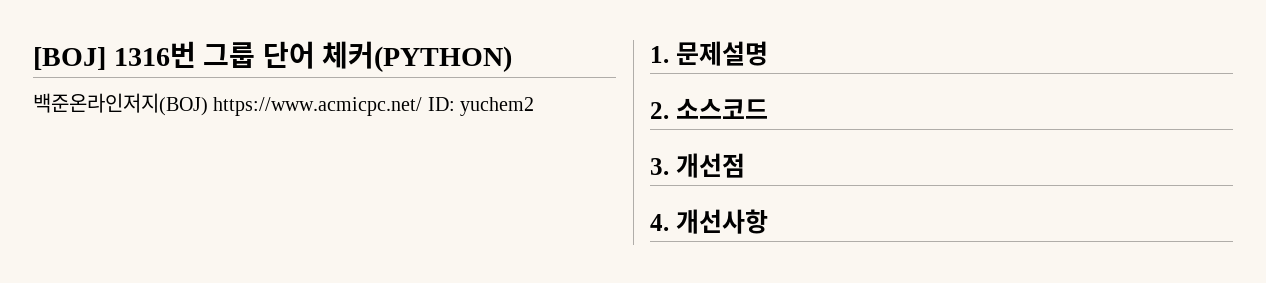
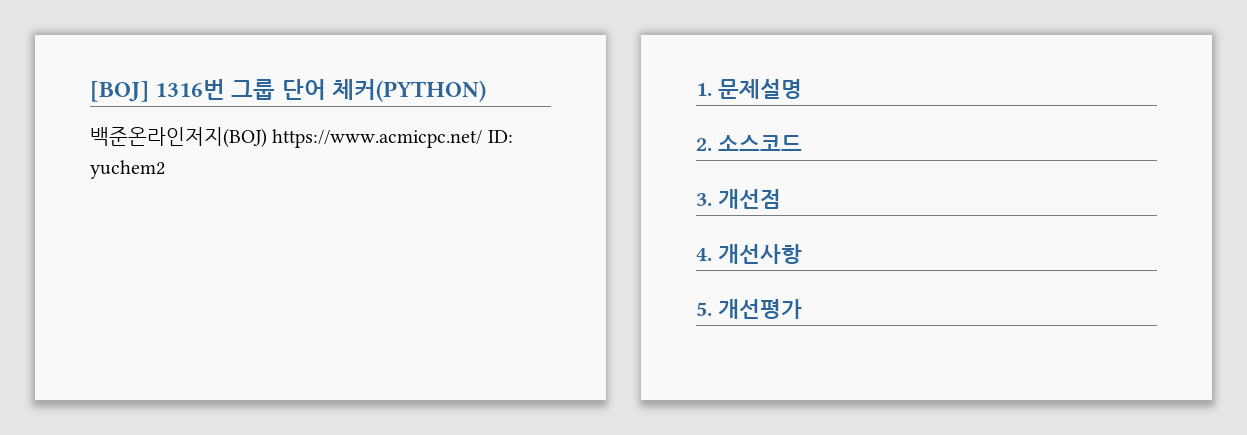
(768, 221) none -> [696,299,802,319] // 5. 개선평가

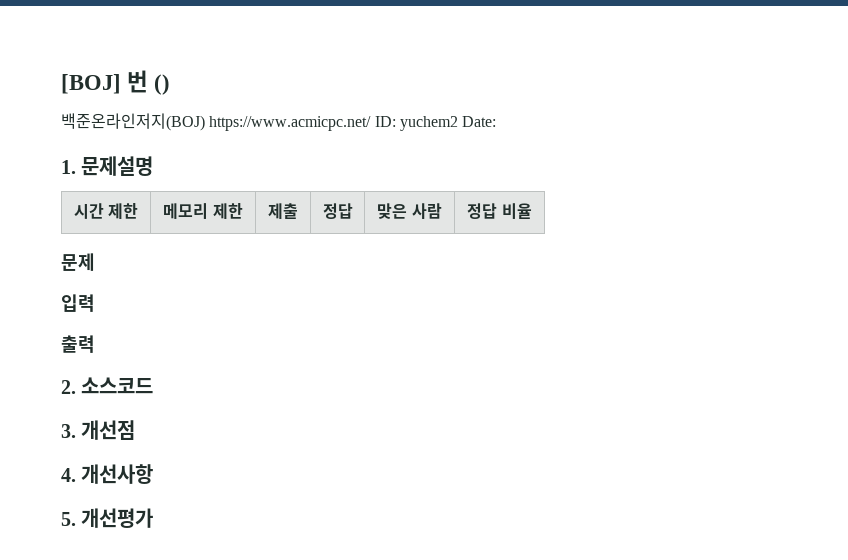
[155,79,486,102] 1316번 그룹 단어 체커(PYTHON) -> [127,70,171,95] 번 ()
(165, 169) none -> [462,116,497,127] Date:
(802, 89) none -> [73,203,139,219] [163,203,243,219] [268,203,298,219] [322,203,353,219] [377,203,442,219] [467,203,532,219] [61,253,95,271] [61,294,95,312] [61,335,95,353] // 시간 제한 | 메모리 제한 | 제출 | 정답 | 맞은 사람 | 정답 비율 // 문제 // 입력 // 출력

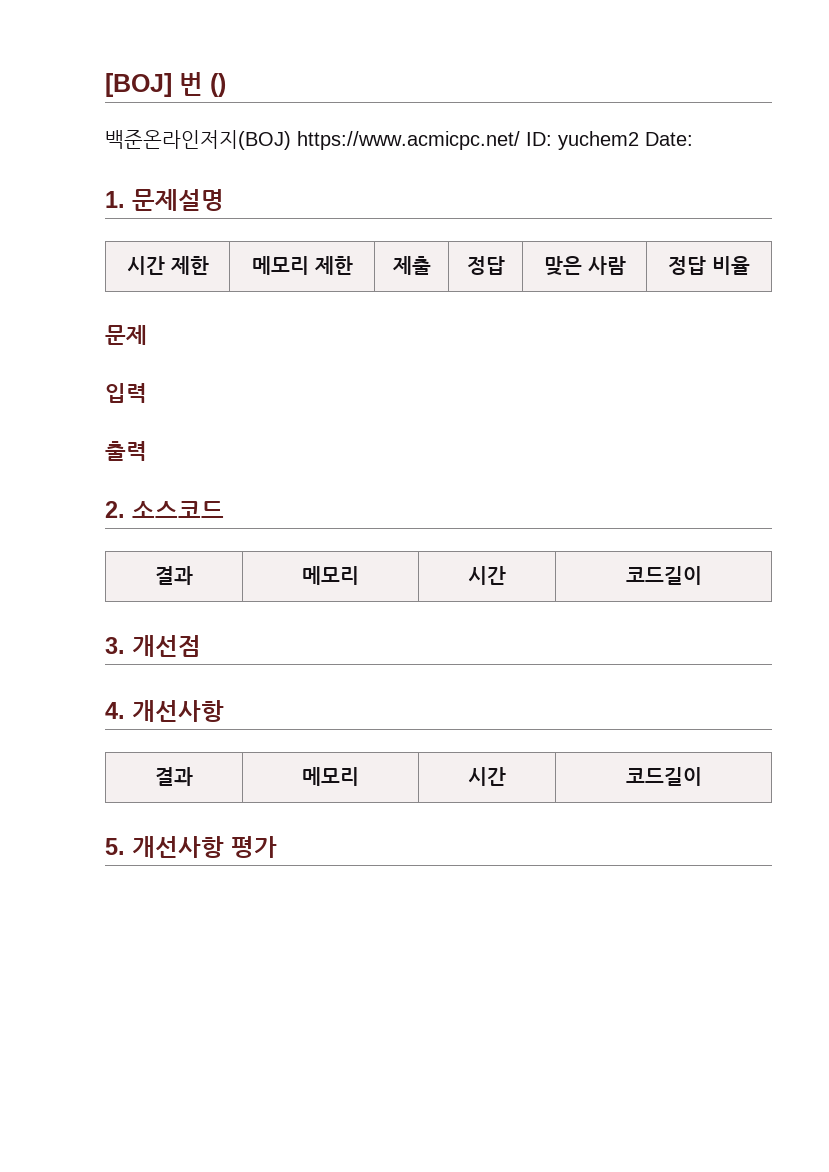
(154, 385) none -> [155,566,193,585] [302,566,359,585] [468,566,506,585] [625,566,702,585] // 결과 | 메모리 | 시간 | 코드길이
(154, 474) none -> [155,767,193,786] [302,767,359,786] [468,767,506,786] [625,767,702,786] // 결과 | 메모리 | 시간 | 코드길이
[81,508,154,528] 개선평가 -> [132,836,277,858] 개선사항 평가

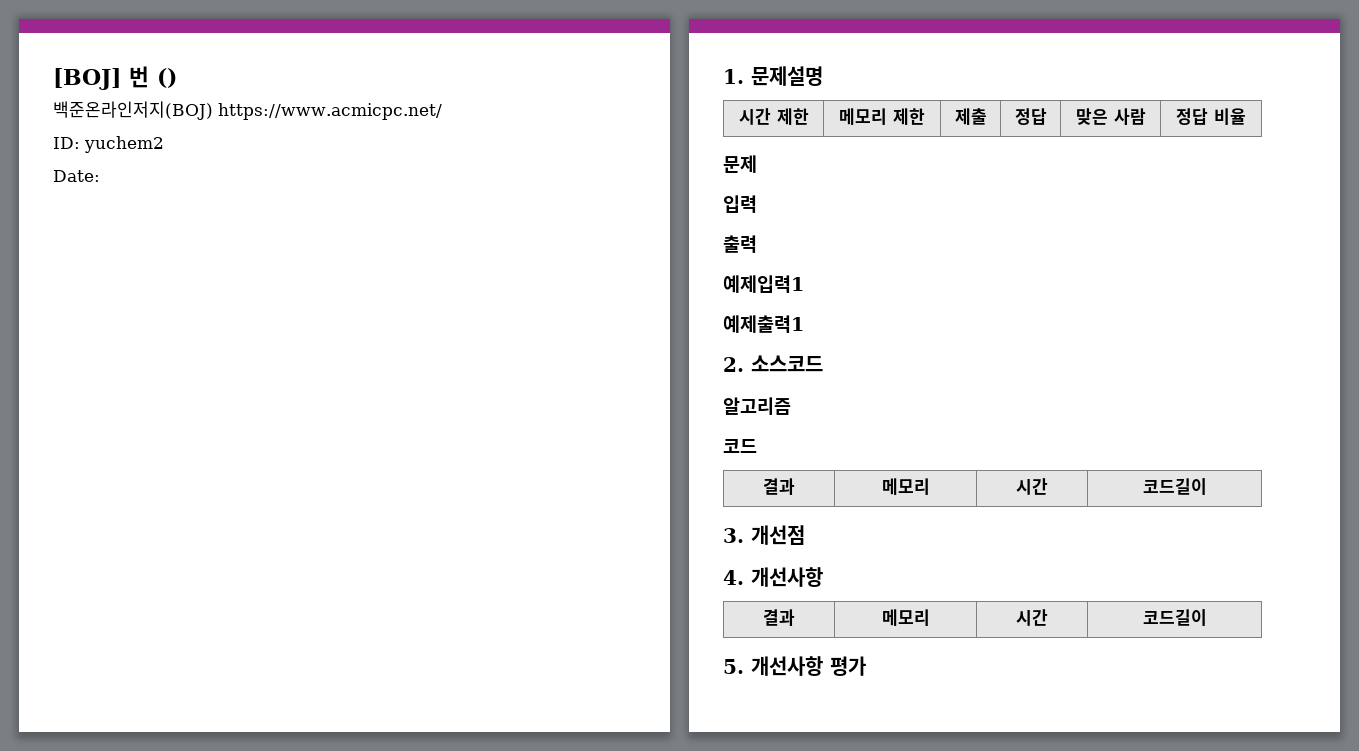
(520, 140) none -> (442, 111) //
(639, 140) none -> (164, 144) //
(147, 451) none -> [723,275,804,293] [723,315,804,333] // 예제입력1 // 예제출력1
(224, 509) none -> [723,397,791,415] [723,439,757,453] // 알고리즘 // 코드

